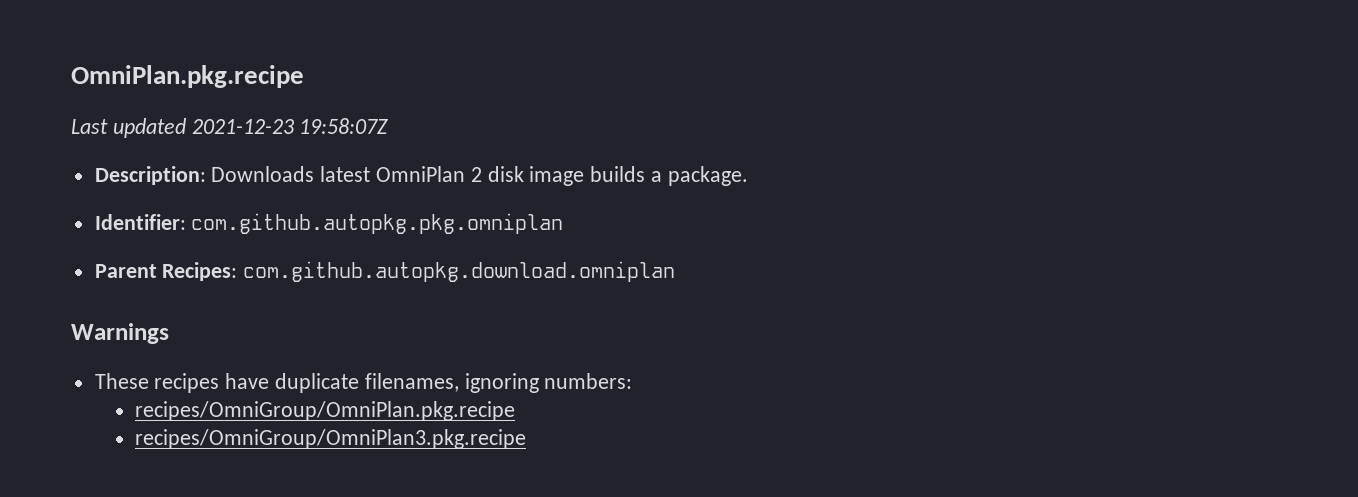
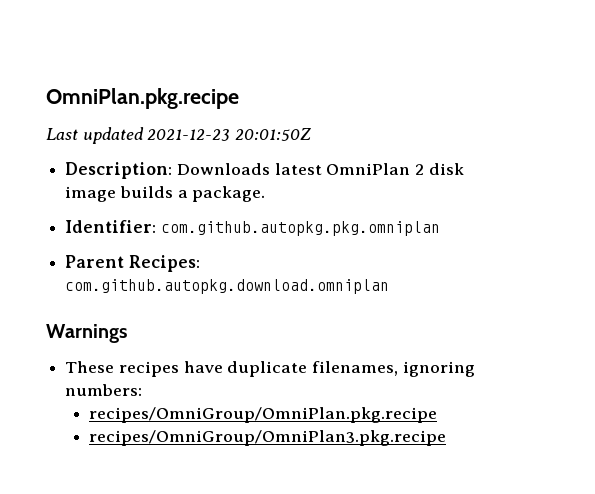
[299,118,389,134] 19:58:07Z -> [235,128,313,141] 20:01:50Z

